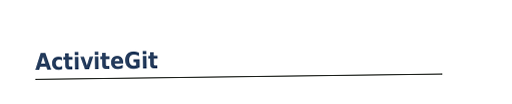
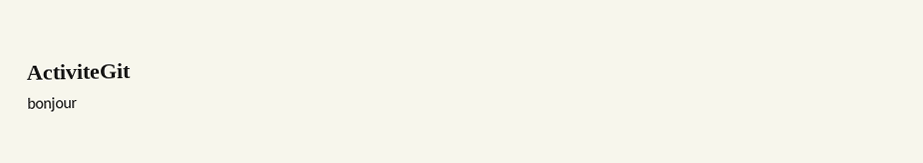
(159, 60) none -> [27,96,78,112] // bonjour

